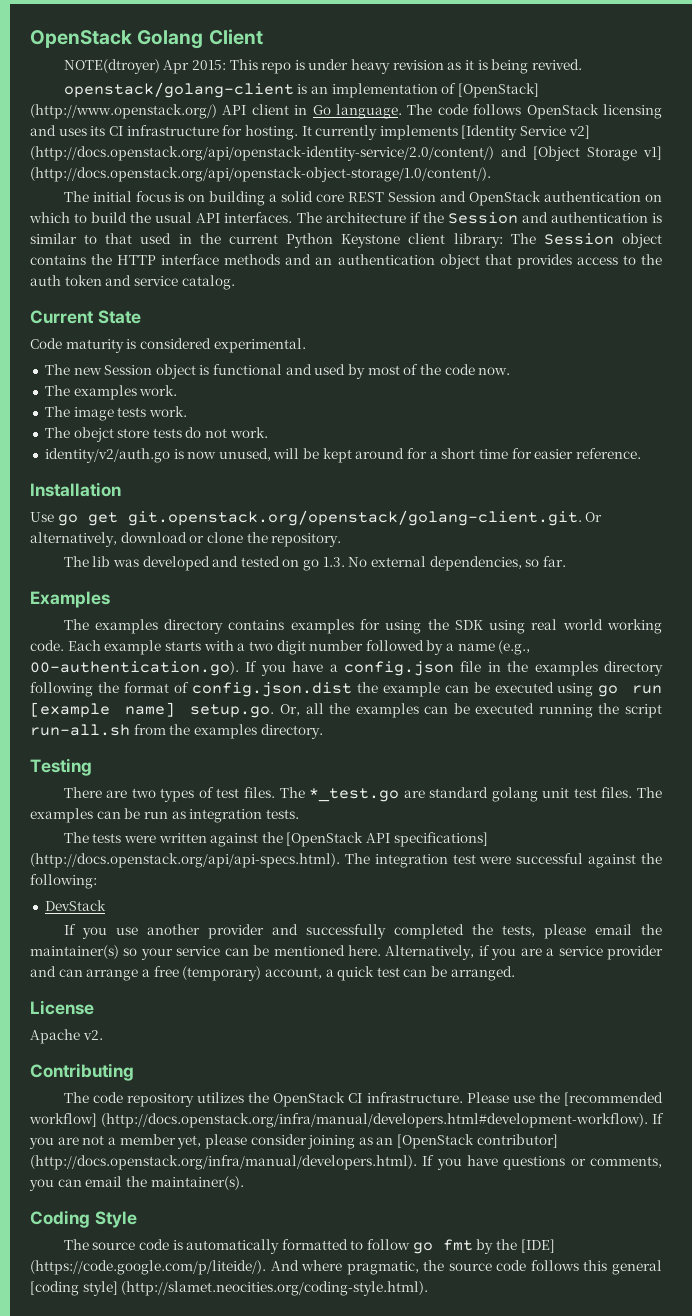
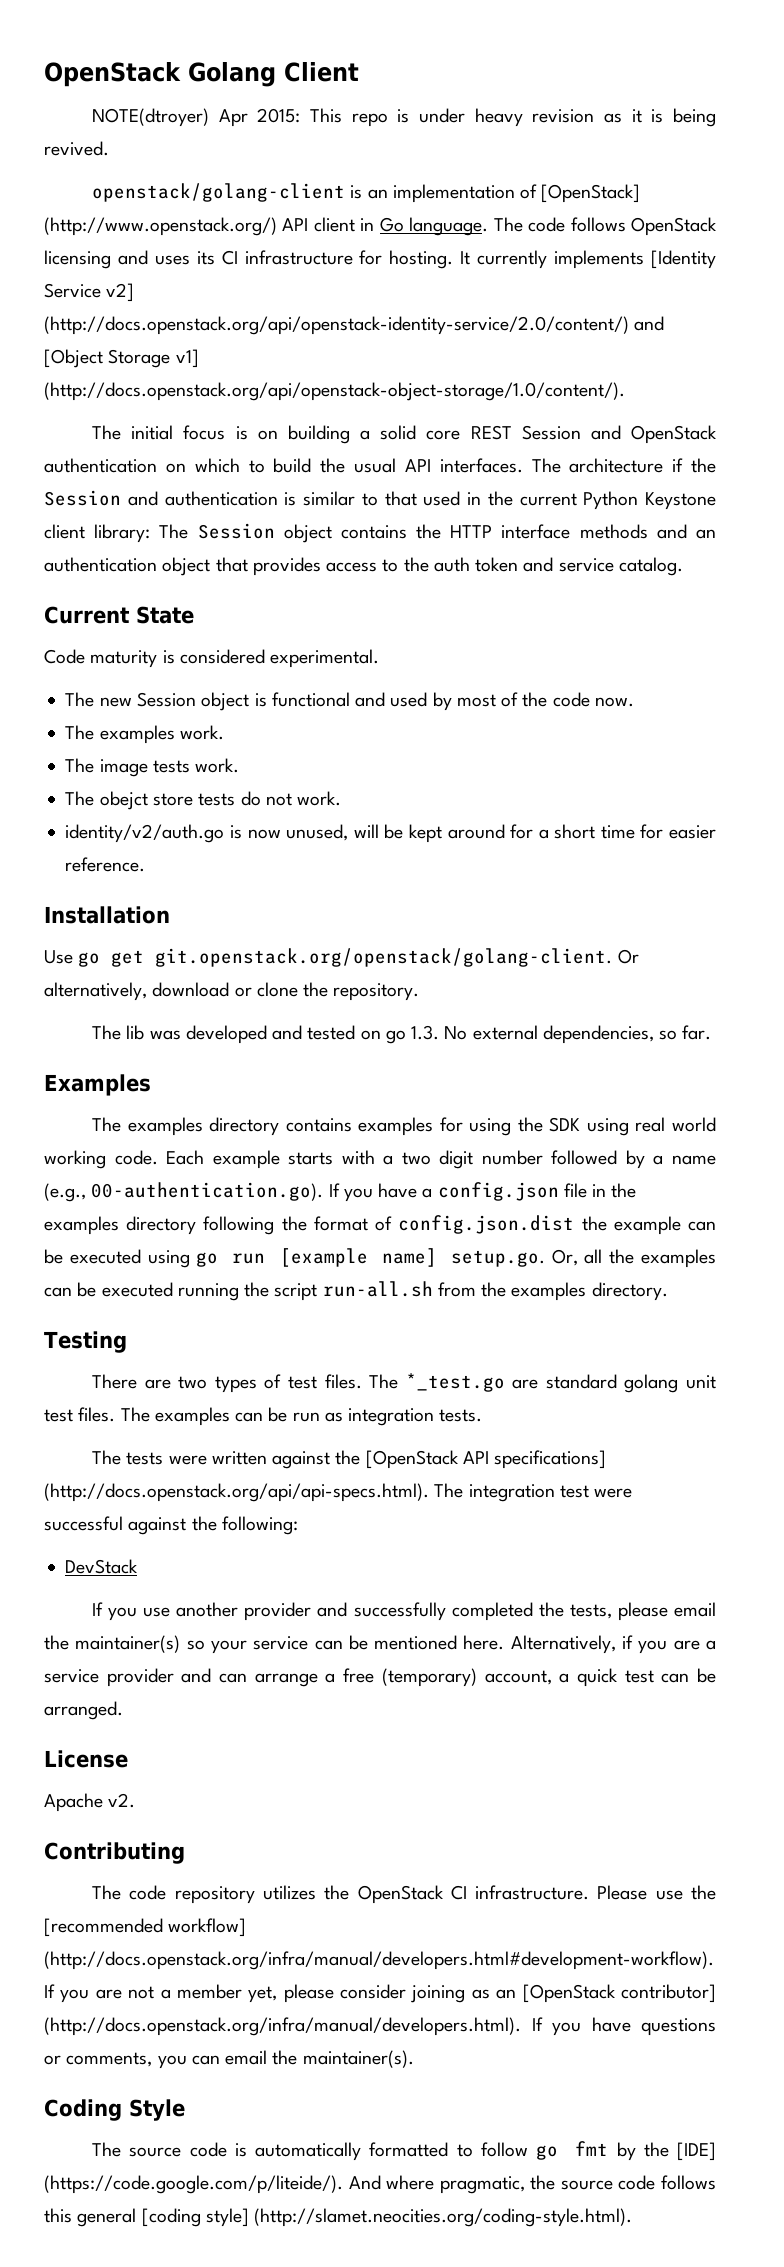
[127,510,582,526] git.openstack.org/openstack/golang-client.git. -> [155,948,613,967] git.openstack.org/openstack/golang-client.

